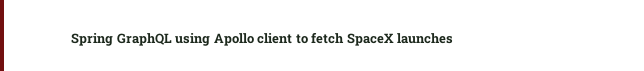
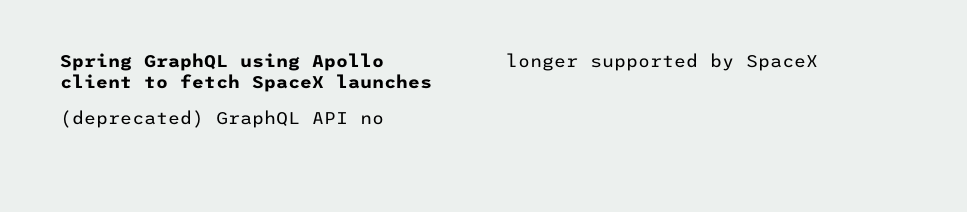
(454, 38) none -> [60,110,384,128] [506,53,818,71] // (deprecated) GraphQL API no longer supported by SpaceX

